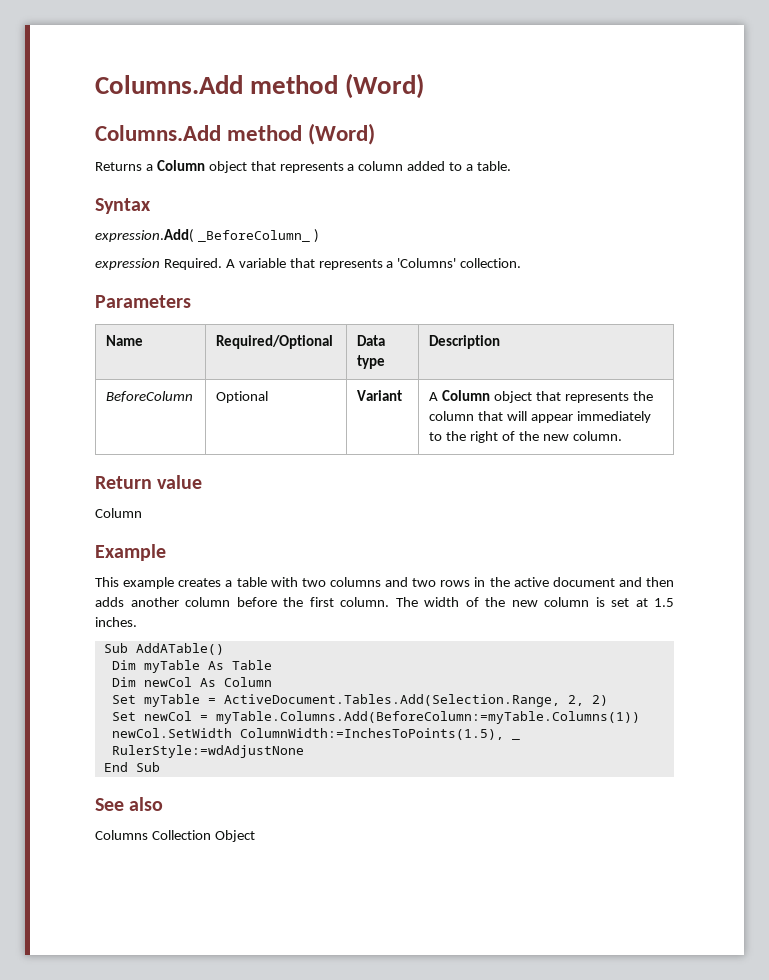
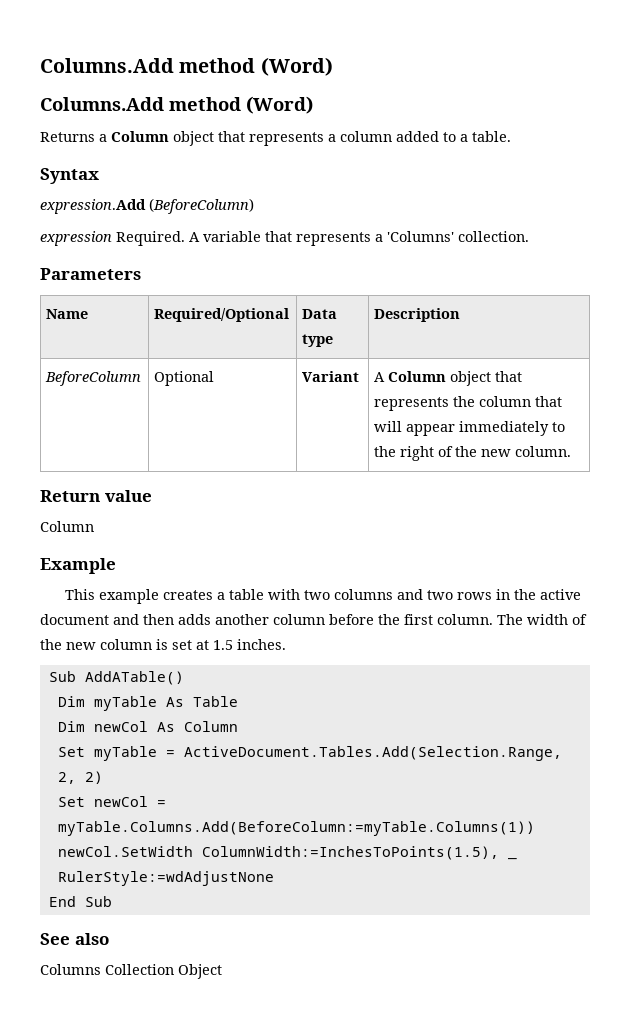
[95,229,319,243] expression.Add( _BeforeColumn_ ) -> [40,198,254,214] expression.Add (BeforeColumn)

